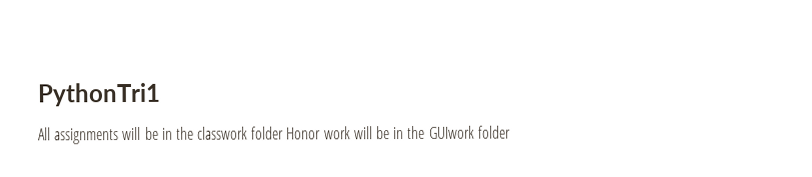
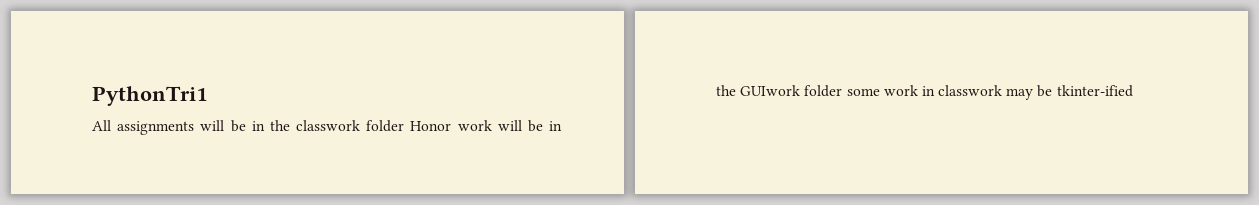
(511, 132) none -> [846,85,1133,100] some work in classwork may be tkinter-ified

